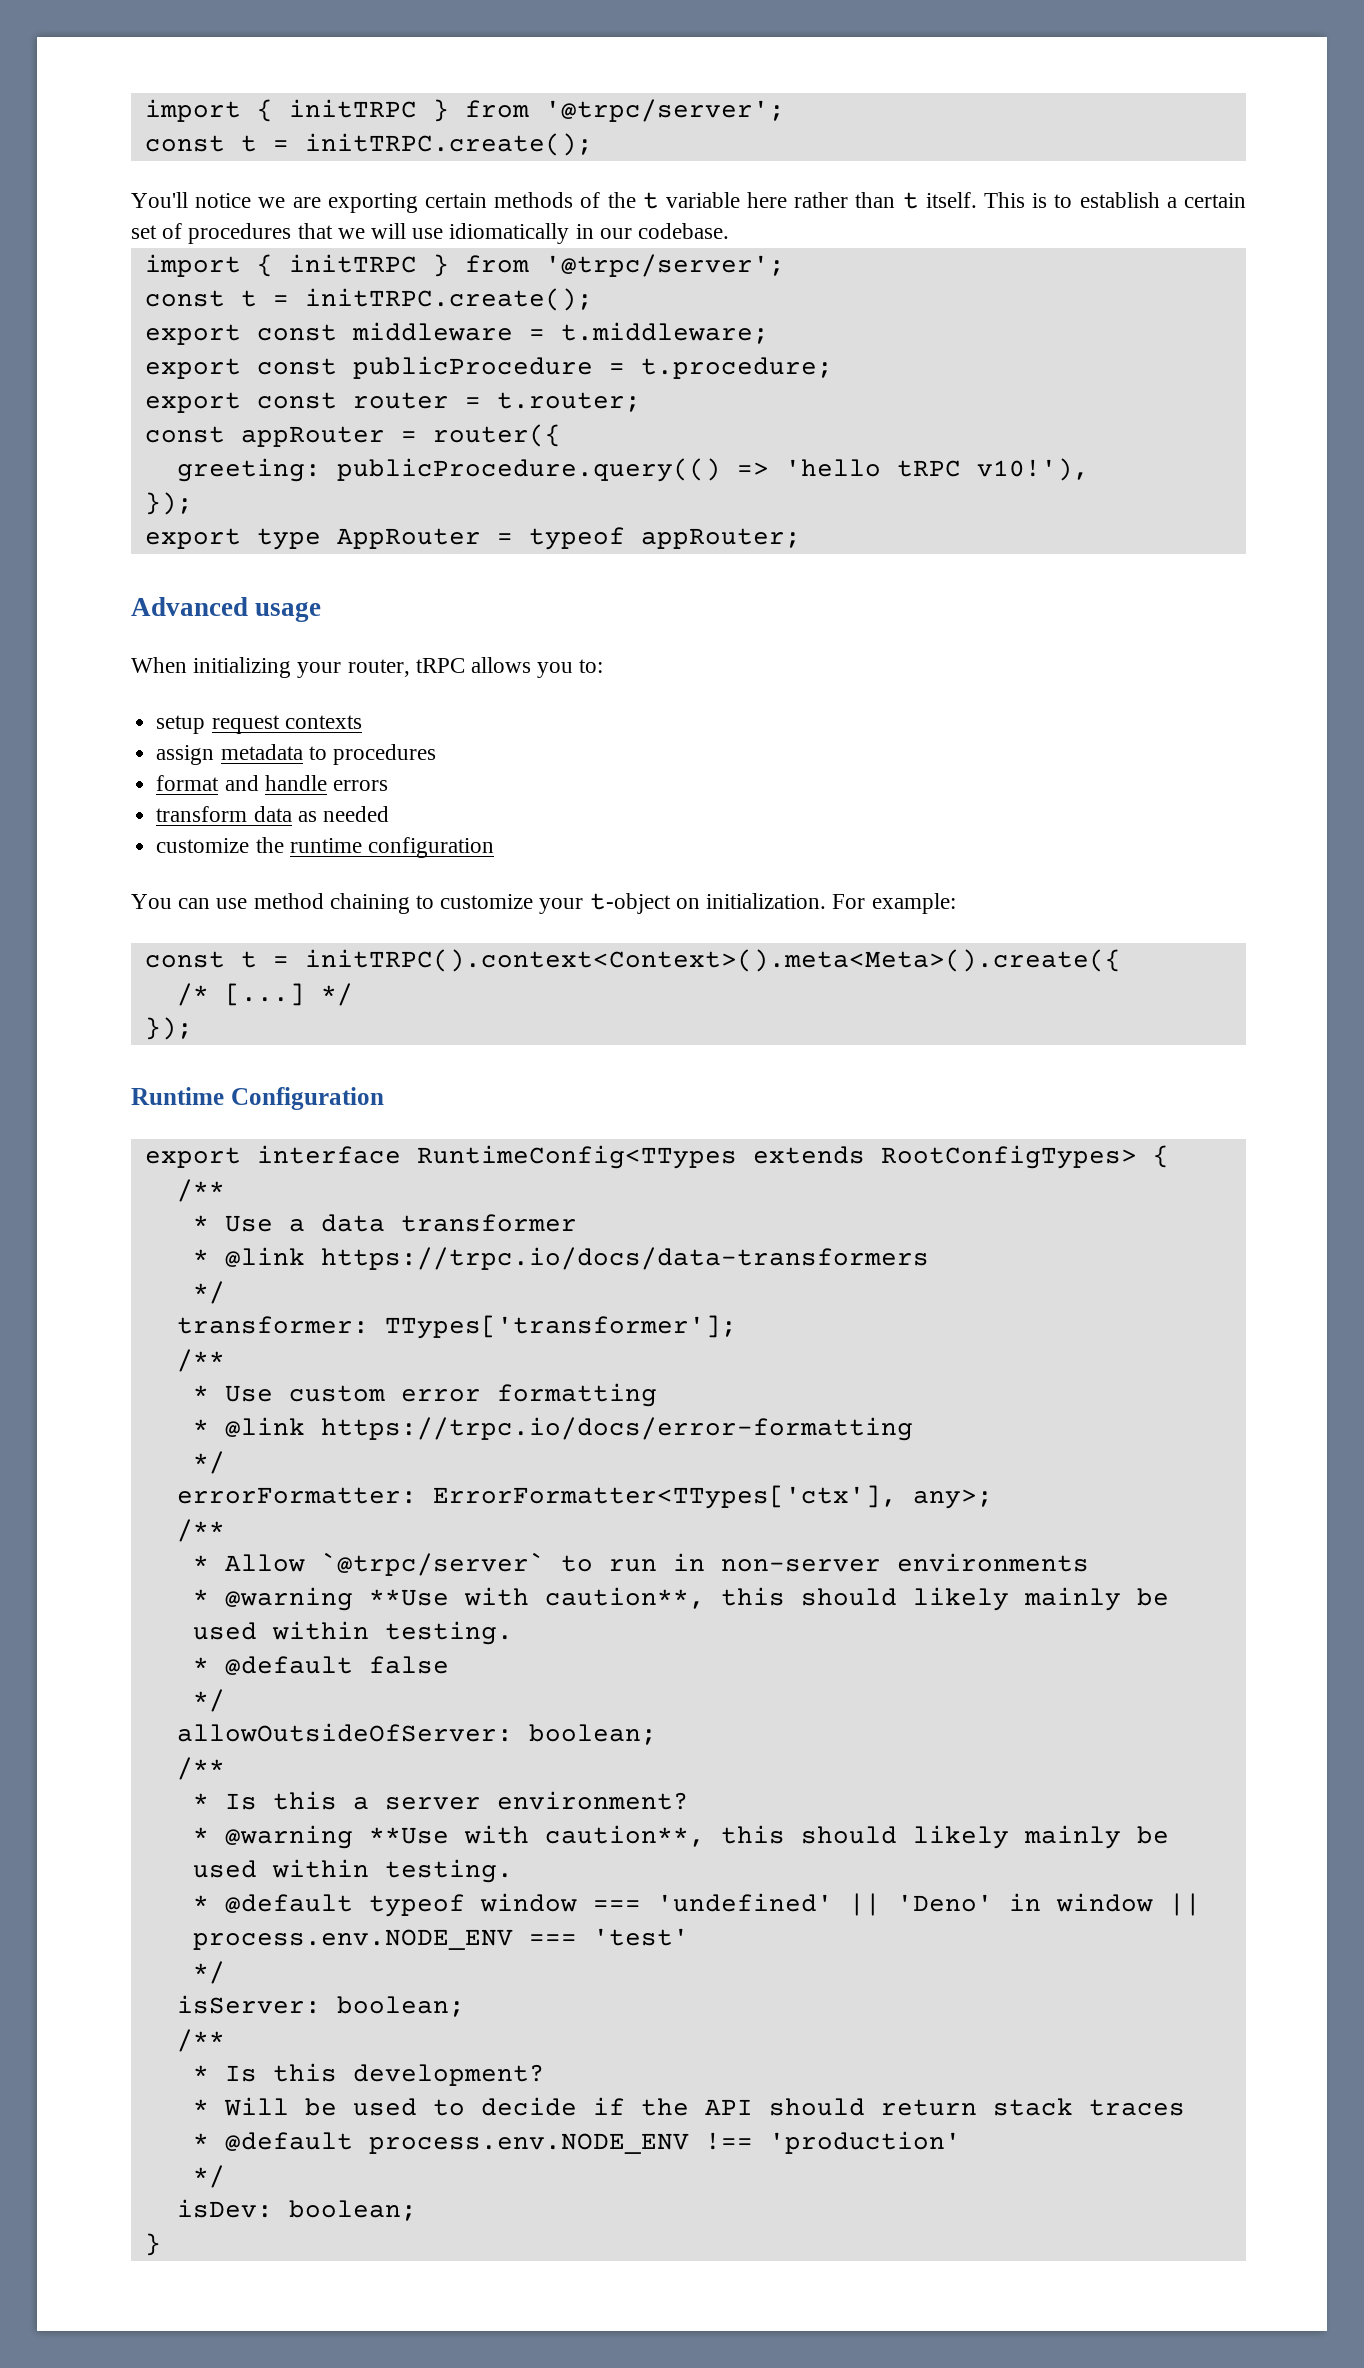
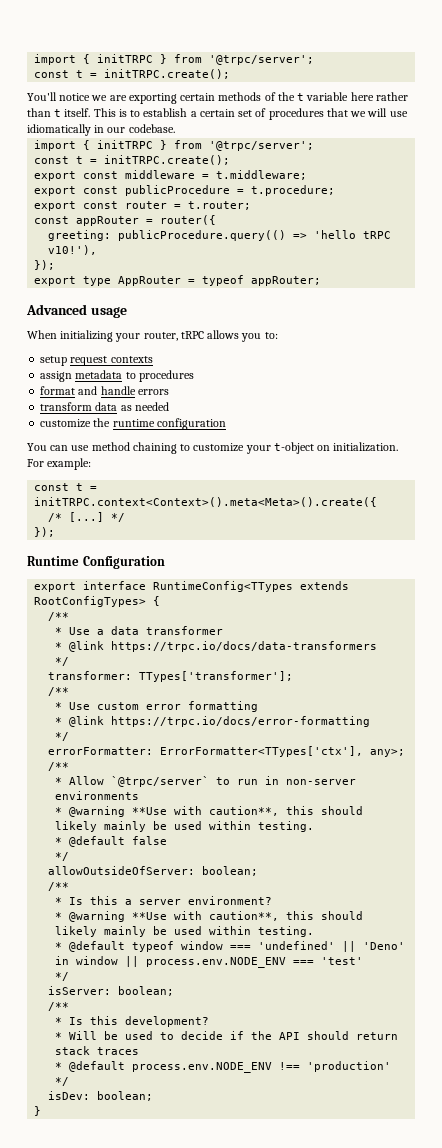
[304,949,1121,972] initTRPC().context<Context>().meta<Meta>().create({ -> [34,497,378,507] initTRPC.context<Context>().meta<Meta>().create({

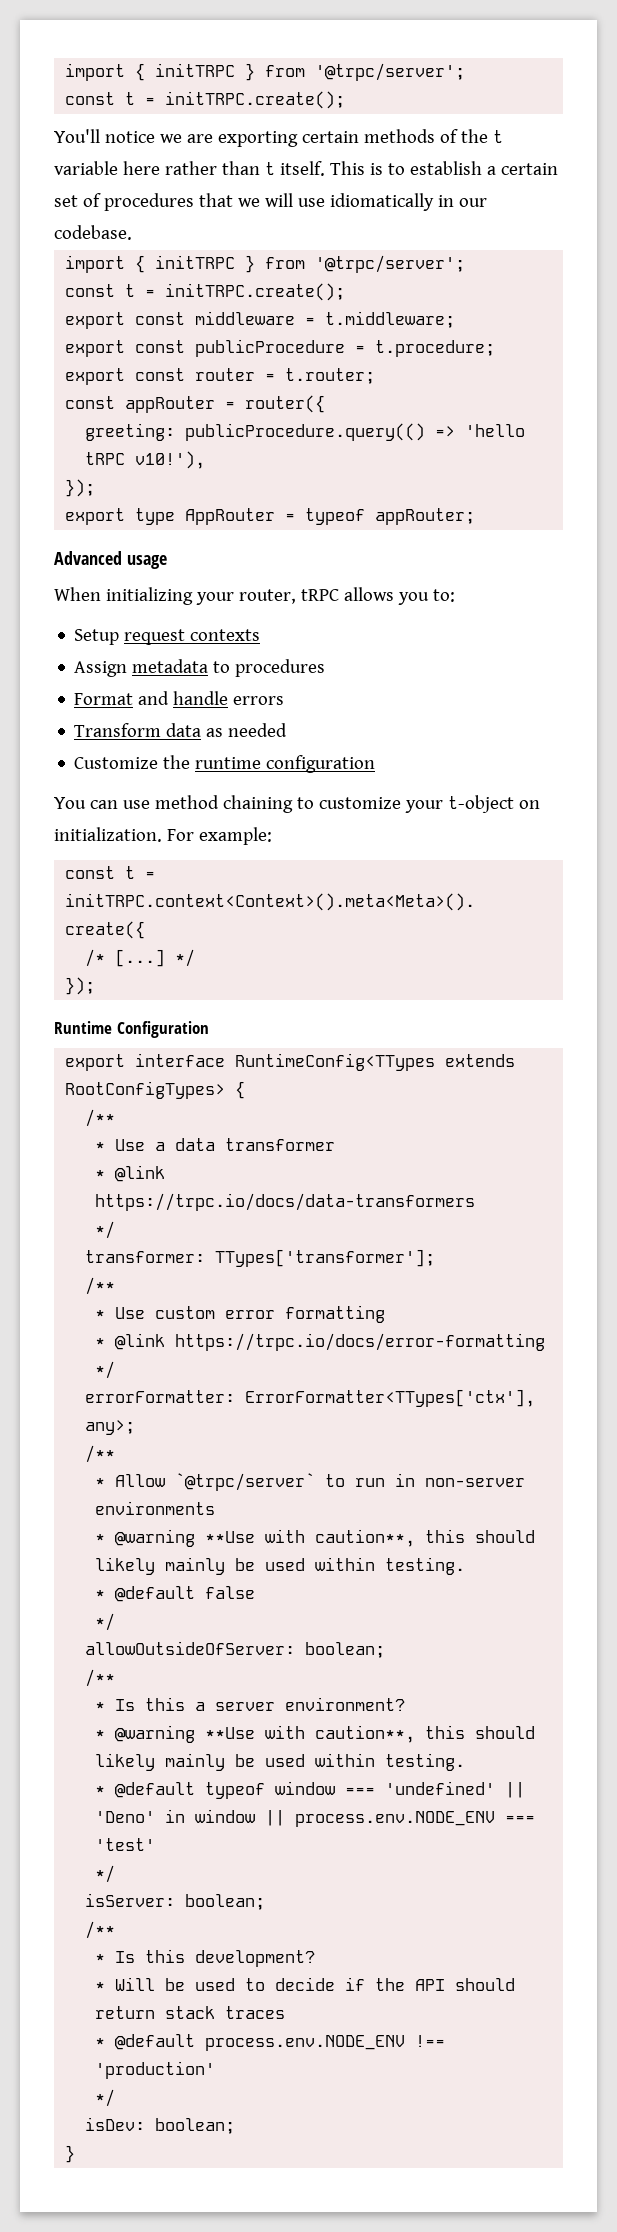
[40,356,68,366] setup -> [74,629,120,645] Setup
[40,371,73,382] assign -> [74,661,128,677] Assign
[40,386,76,395] format -> [74,693,134,705] Format
[40,402,93,411] transform -> [74,723,162,737] Transform
[40,419,92,428] customize -> [74,757,159,769] Customize

